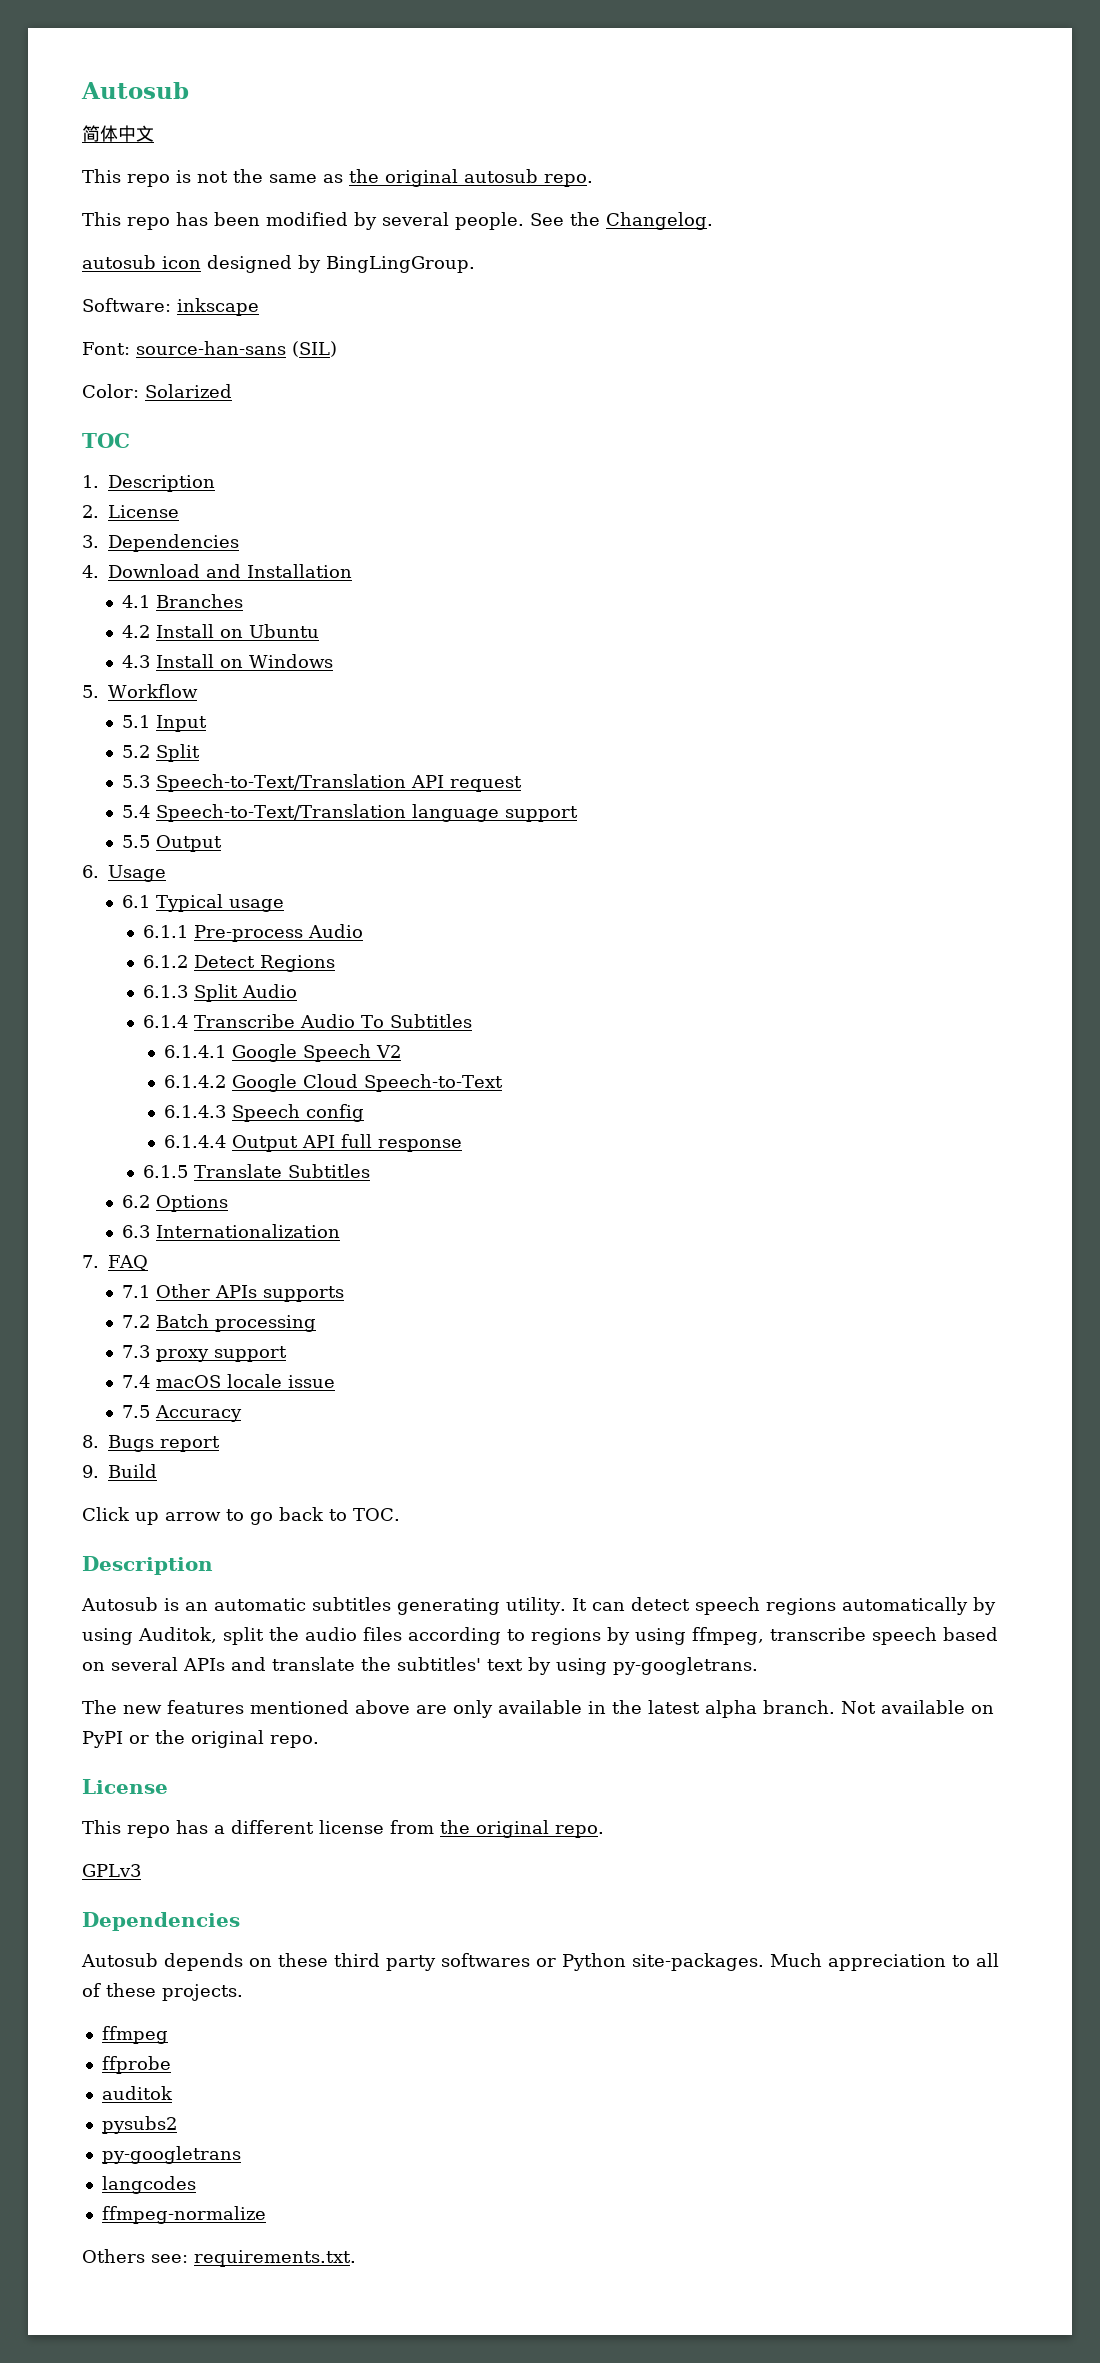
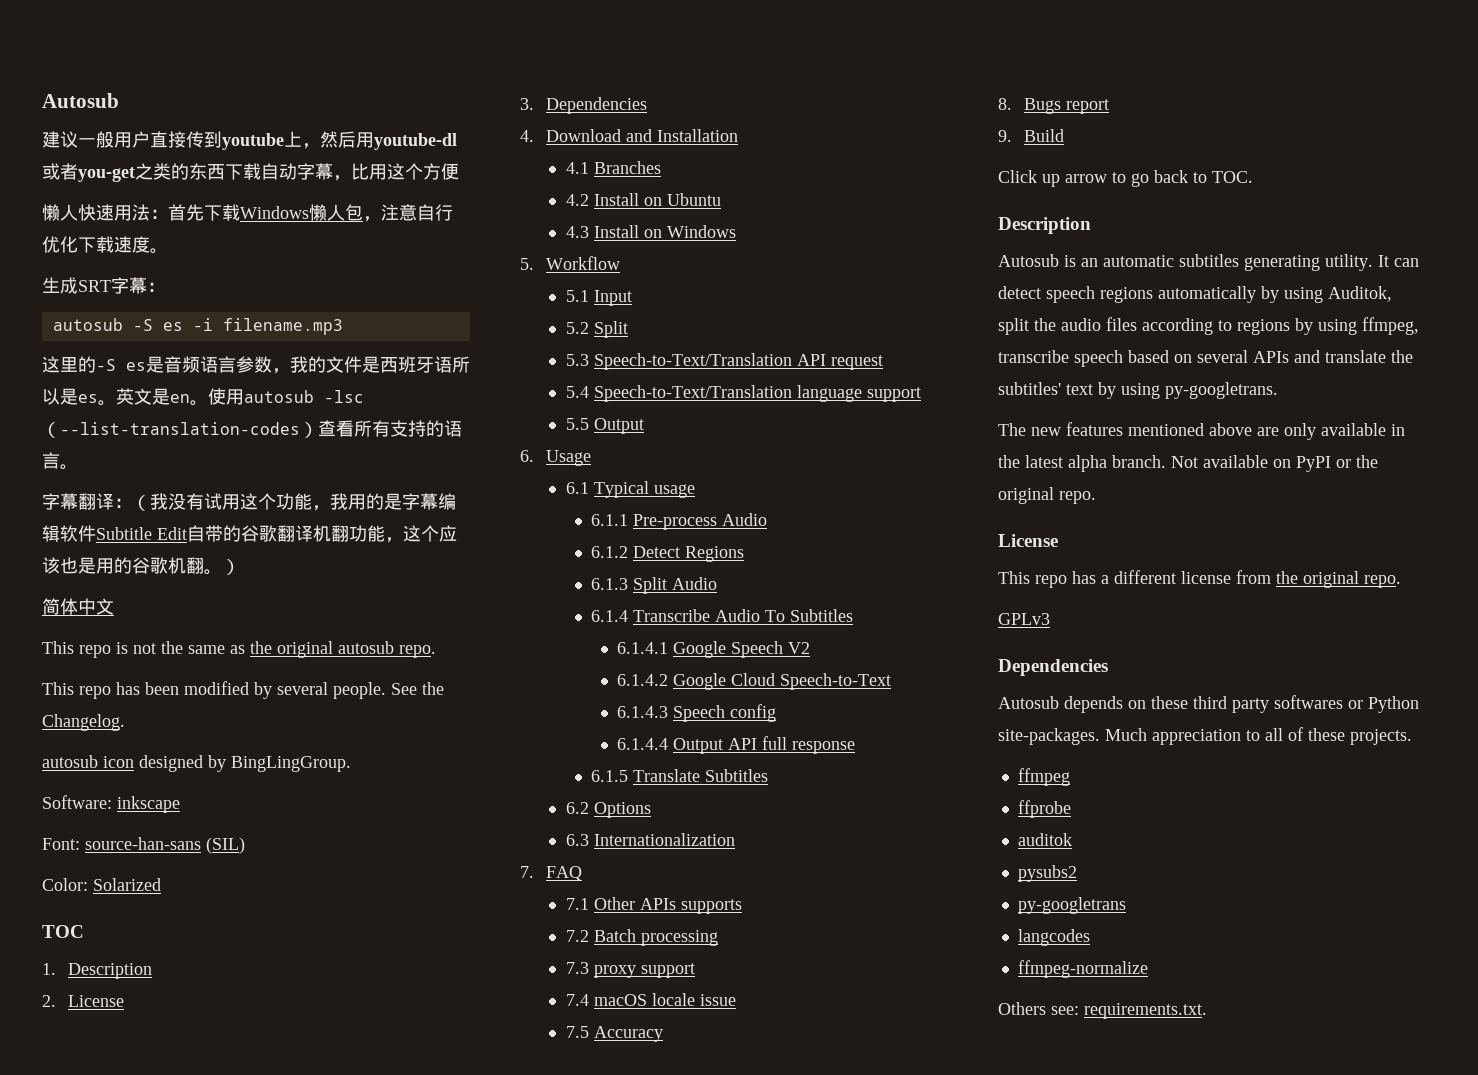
[81,82,189,99] Autosub -> [42,93,119,108] [42,131,457,150] [42,163,459,182] [42,204,453,222] [42,236,168,254] [42,277,165,294] [52,318,343,335] [42,356,470,374] [42,388,364,406] [42,420,462,438] [42,452,78,470] [42,493,456,511] [42,525,457,543] [42,557,240,575] Autosub // 建议一般用户直接传到youtube上，然后用youtube-dl或者you-get之类的东西下载自动字幕，比用这个方便 // 懒人快速用法：首先下载Windows懒人包，注意自行优化下载速度。 // 生成SRT字幕： // autosub -S es -i filename.mp3 // 这里的-S es是音频语言参数，我的文件是西班牙语所以是es。英文是en。使用autosub -lsc（--list-translation-codes）查看所有支持的语言。 // 字幕翻译：（我没有试用这个功能，我用的是字幕编辑软件Subtitle Edit自带的谷歌翻译机翻功能，这个应该也是用的谷歌机翻。）

